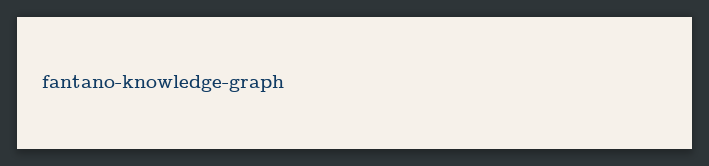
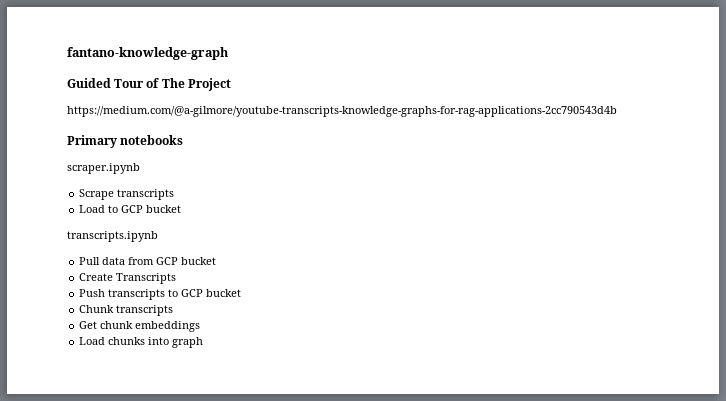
(284, 83) none -> [67,78,231,91] [67,106,617,117] [67,135,184,148] [67,163,140,174] [79,189,175,200] [79,205,182,213] [67,231,158,242] [79,257,217,265] [79,273,177,284] [79,289,242,300] [79,305,174,316] [79,321,201,332] [79,337,204,348] // Guided Tour of The Project // https://medium.com/@a-gilmore/youtube-transcripts-knowledge-graphs-for-rag-applications-2cc790543d4b // Primary notebooks // scraper.ipynb // Scrape transcripts // Load to GCP bucket // transcripts.ipynb // Pull data from GCP bucket // Create Transcripts // Push transcripts to GCP bucket // Chunk transcripts // Get chunk embeddings // Load chunks into graph

